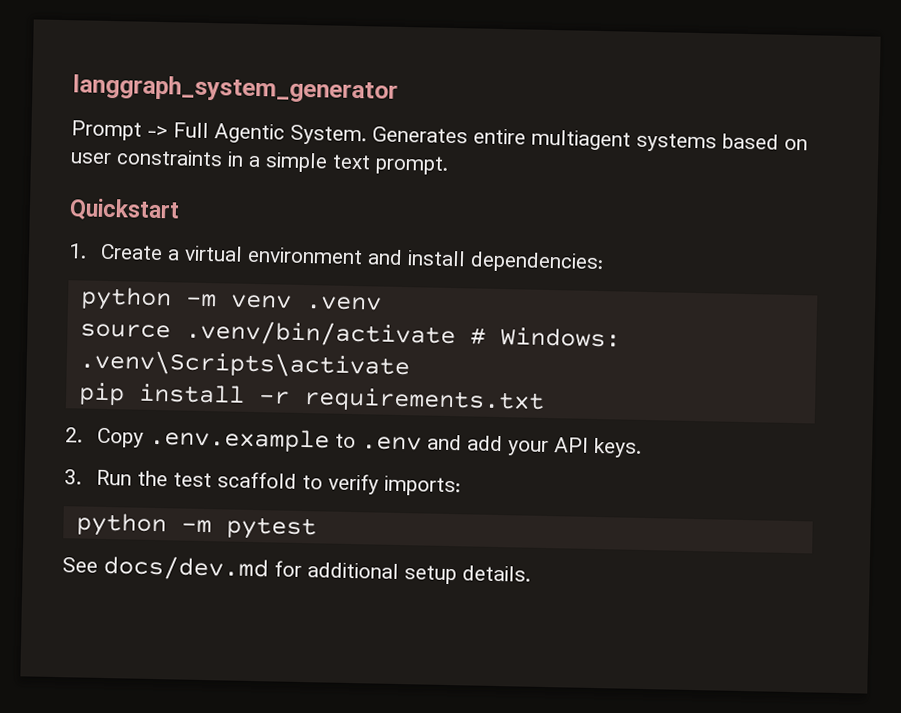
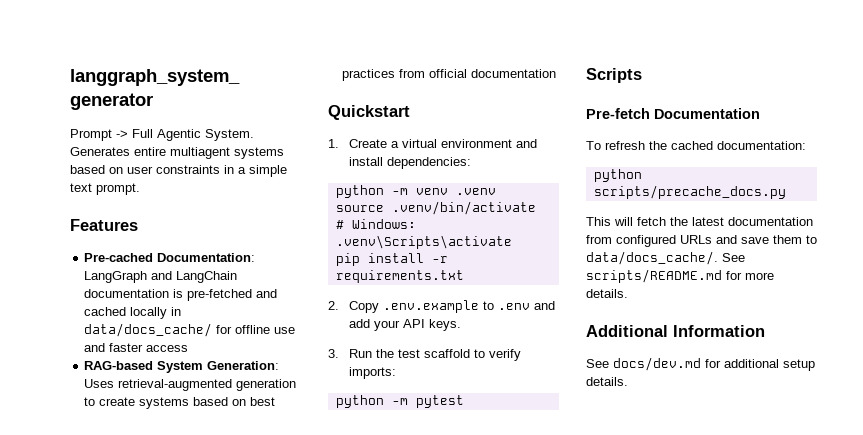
(449, 165) none -> [70,219,138,231] [84,253,256,262] [84,271,238,283] [84,289,278,301] [84,307,182,319] [84,323,296,337] [84,343,189,352] [84,361,280,373] [84,379,297,391] [84,397,276,409] [342,69,557,81] // Features // Pre-cached Documentation: LangGraph and LangChain documentation is pre-fetched and cached locally in data/docs_cache/ for offline use and faster access // RAG-based System Generation: Uses retrieval-augmented generation to create systems based on best practices from official documentation
(317, 528) none -> [586,68,642,83] [586,108,760,119] [586,141,806,150] [593,169,642,182] [593,185,786,199] [586,217,813,226] [586,235,817,247] [586,251,745,265] [586,269,774,283] [586,289,628,298] [586,325,765,337] // Scripts // Pre-fetch Documentation // To refresh the cached documentation: // python scripts/precache_docs.py // This will fetch the latest documentation from configured URLs and save them to data/docs_cache/. See scripts/README.md for more details. // Additional Information

